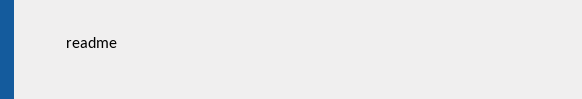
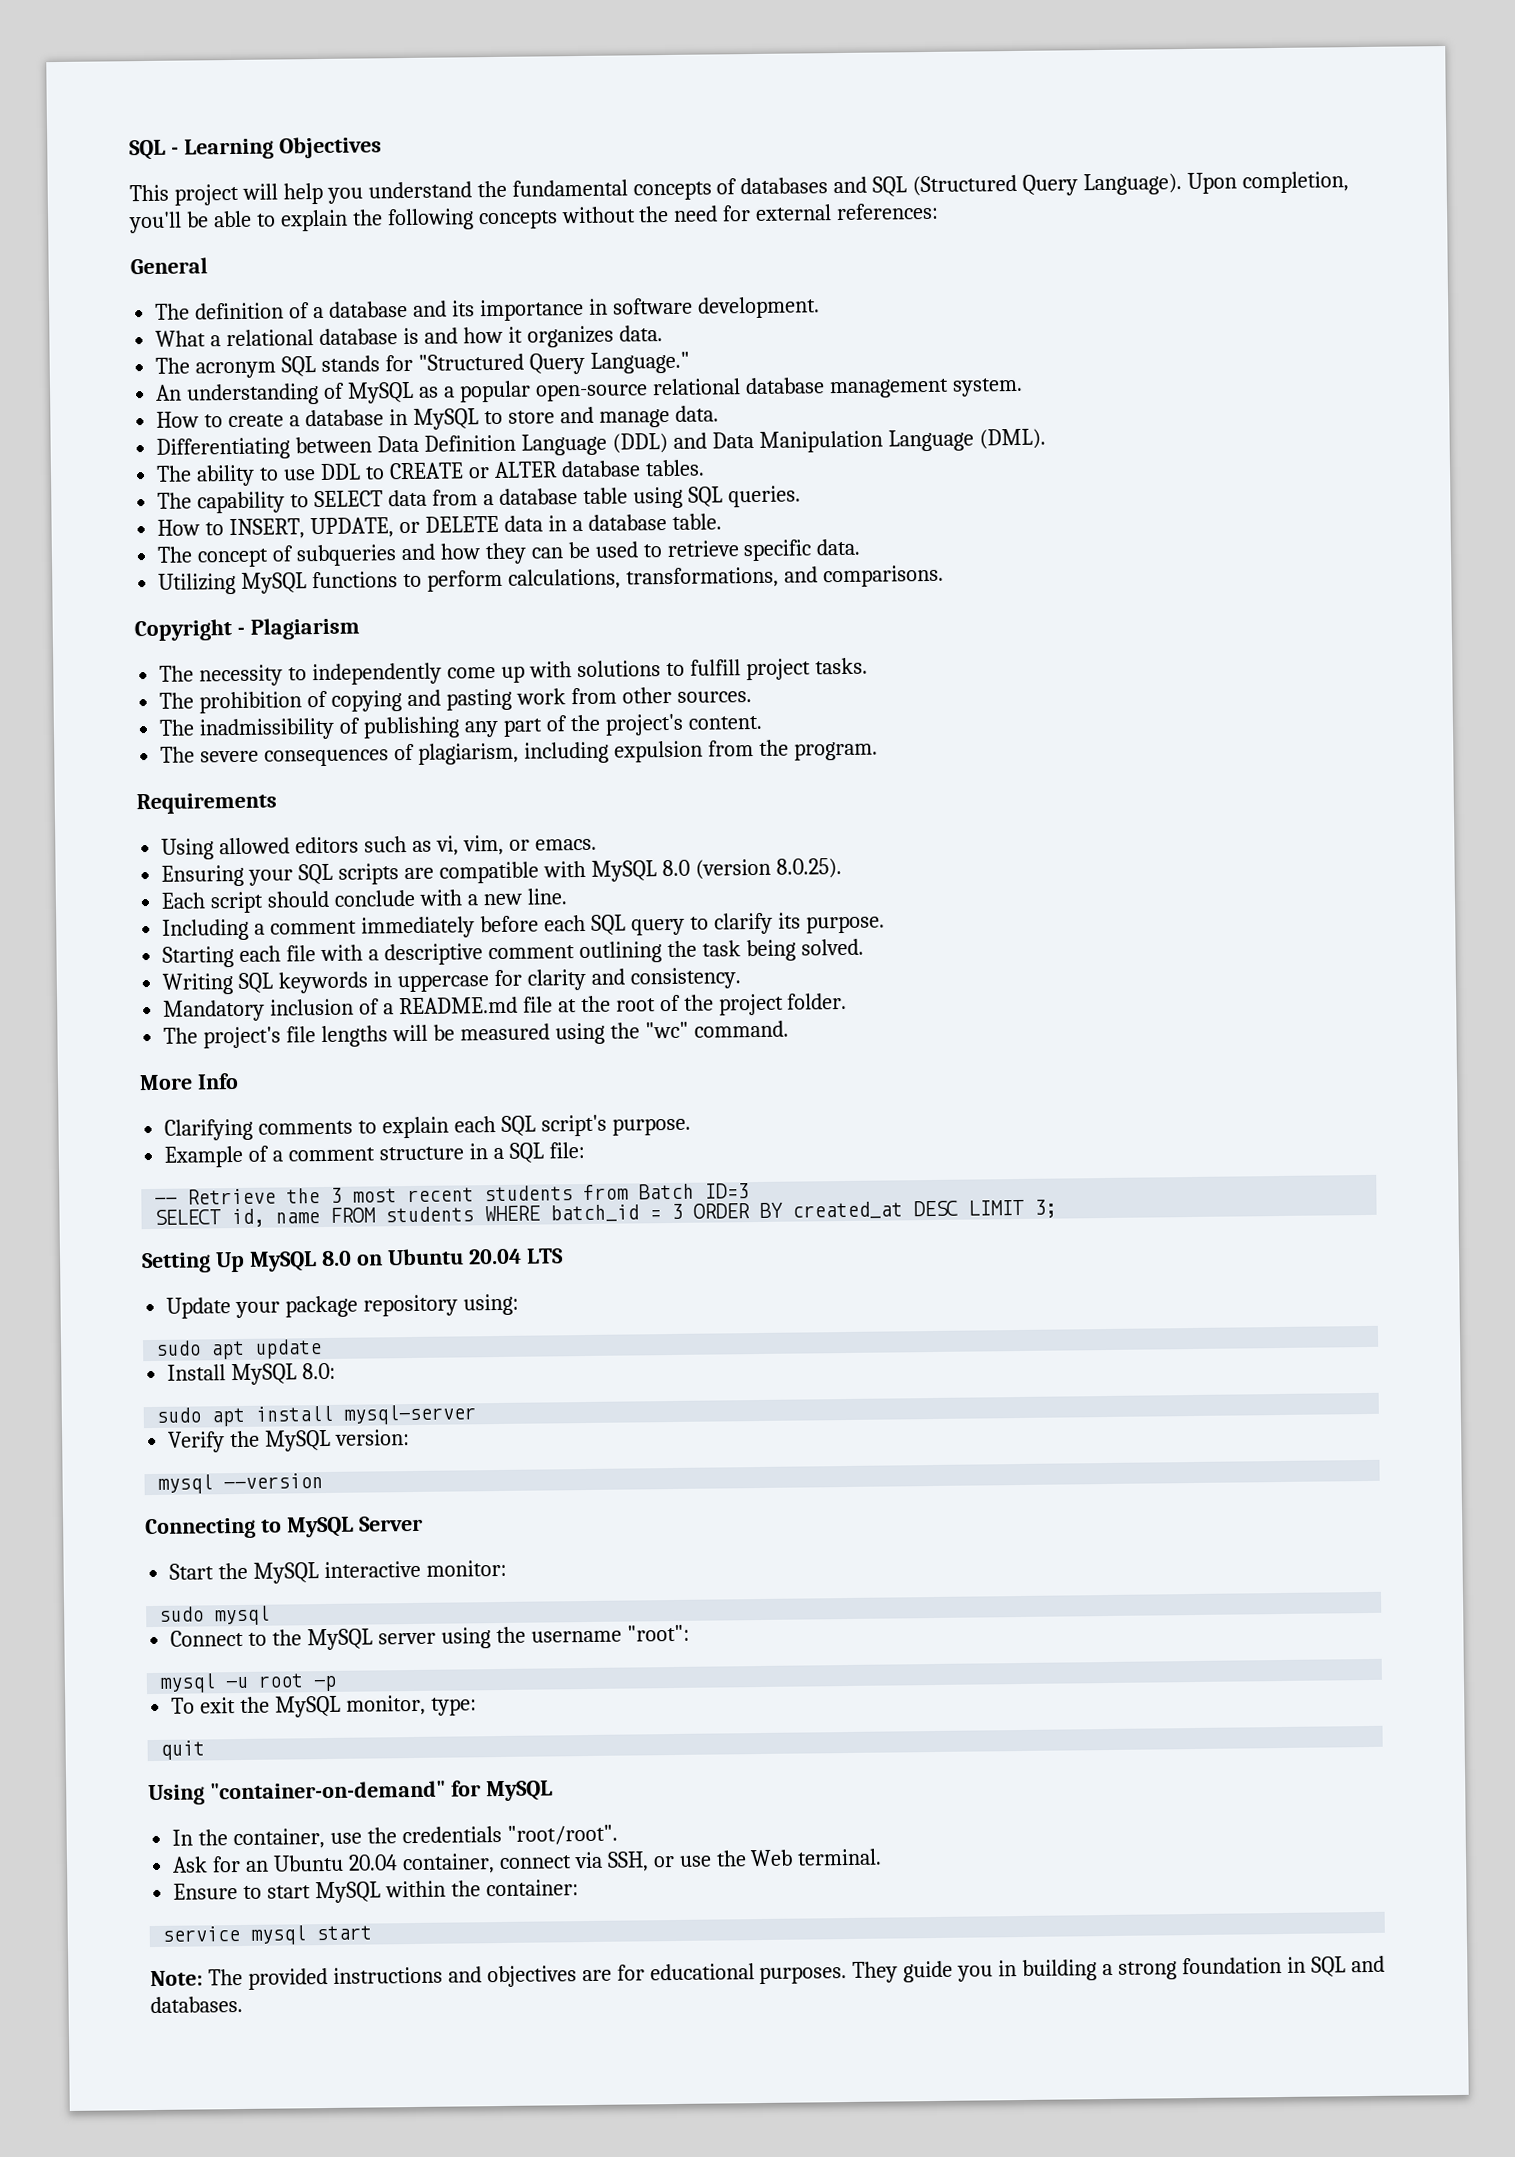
[66,37,117,48] readme -> [129,136,382,161] [129,171,1349,206] [128,202,940,234] [130,257,208,275] [155,296,820,322] [155,325,663,348] [155,351,690,379] [155,377,1023,406] [156,405,719,430] [156,428,1046,460] [156,459,705,487] [157,485,801,514] [157,513,722,540] [157,538,861,568] [158,564,944,595] [134,617,360,642] [159,657,868,687] [159,686,752,714] [159,713,762,741] [160,739,878,767] [136,792,277,815] [161,834,597,860] [161,858,842,887] [161,888,567,914] [162,912,885,941] [162,938,864,968] [162,967,741,995] [163,992,848,1022] [163,1020,789,1049] [139,1072,239,1091] [164,1114,691,1141] [164,1141,585,1168] [154,1183,750,1205] [154,1199,1058,1228] [141,1248,564,1274] [166,1293,519,1319] [155,1339,323,1360] [167,1362,337,1386] [156,1404,477,1427] [168,1429,411,1453] [157,1473,324,1494] [145,1515,423,1540] [169,1559,507,1584] [159,1605,271,1626] [170,1624,690,1651] [159,1673,338,1693] [171,1694,477,1718] [160,1740,206,1760] [148,1780,553,1806] [172,1824,618,1850] [172,1848,883,1875] [173,1879,579,1904] [162,1925,373,1945] [150,1955,1385,1990] [150,1995,243,2014] SQL - Learning Objectives // This project will help you understand the fundamental concepts of databases and SQL (Structured Query Language). Upon completion, you'll be able to explain the following concepts without the need for external references: // General // The definition of a database and its importance in software development. // What a relational database is and how it organizes data. // The acronym SQL stands for "Structured Query Language." // An understanding of MySQL as a popular open-source relational database management system. // How to create a database in MySQL to store and manage data. // Differentiating between Data Definition Language (DDL) and Data Manipulation Language (DML). // The ability to use DDL to CREATE or ALTER database tables. // The capability to SELECT data from a database table using SQL queries. // How to INSERT, UPDATE, or DELETE data in a database table. // The concept of subqueries and how they can be used to retrieve specific data. // Utilizing MySQL functions to perform calculations, transformations, and comparisons. // Copyright - Plagiarism // The necessity to independently come up with solutions to fulfill project tasks. // The prohibition of copying and pasting work from other sources. // The inadmissibility of publishing any part of the project's content. // The severe consequences of plagiarism, including expulsion from the program. // Requirements // Using allowed editors such as vi, vim, or emacs. // Ensuring your SQL scripts are compatible with MySQL 8.0 (version 8.0.25). // Each script should conclude with a new line. // Including a comment immediately before each SQL query to clarify its purpose. // Starting each file with a descriptive comment outlining the task being solved. // Writing SQL keywords in uppercase for clarity and consistency. // Mandatory inclusion of a README.md file at the root of the project folder. // The project's file lengths will be measured using the "wc" command. // More Info // Clarifying comments to explain each SQL script's purpose. // Example of a comment structure in a SQL file: // -- Retrieve the 3 most recent students from Batch ID=3 // SELECT id, name FROM students WHERE batch_id = 3 ORDER BY created_at DESC LIMIT 3; // Setting Up MySQL 8.0 on Ubuntu 20.04 LTS // Update your package repository using: // sudo apt update // Install MySQL 8.0: // sudo apt install mysql-server // Verify the MySQL version: // mysql --version // Connecting to MySQL Server // Start the MySQL interactive monitor: // sudo mysql // Connect to the MySQL server using the username "root": // mysql -u root -p // To exit the MySQL monitor, type: // quit // Using "container-on-demand" for MySQL // In the container, use the credentials "root/root". // Ask for an Ubuntu 20.04 container, connect via SSH, or use the Web terminal. // Ensure to start MySQL within the container: // service mysql start // Note: The provided instructions and objectives are for educational purposes. They guide you in building a strong foundation in SQL and databases.

